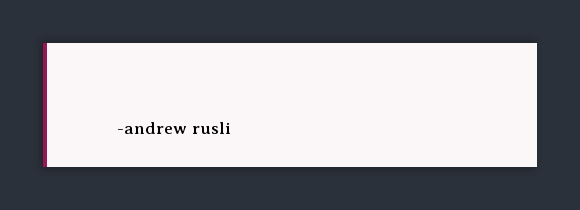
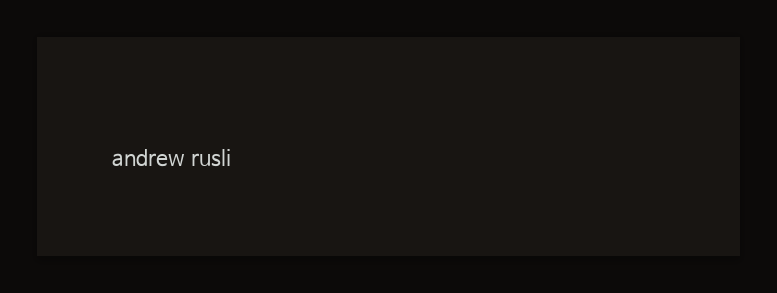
[117,122,187,134] -andrew -> [112,149,185,167] andrew

